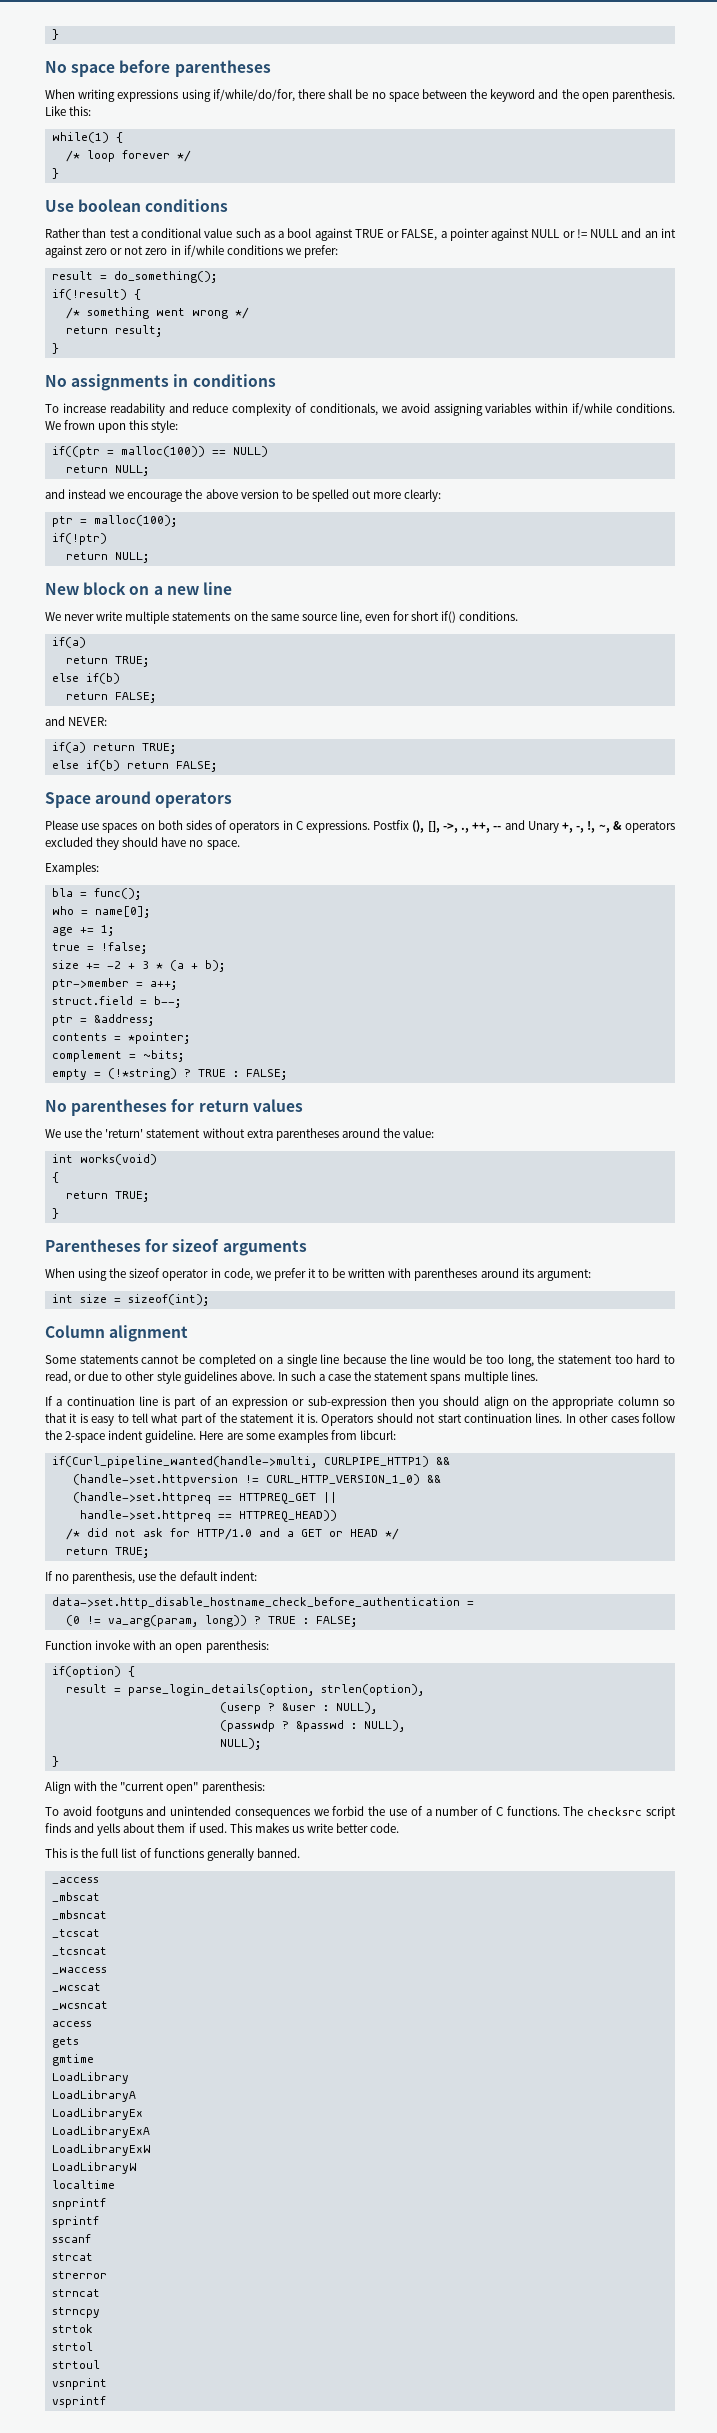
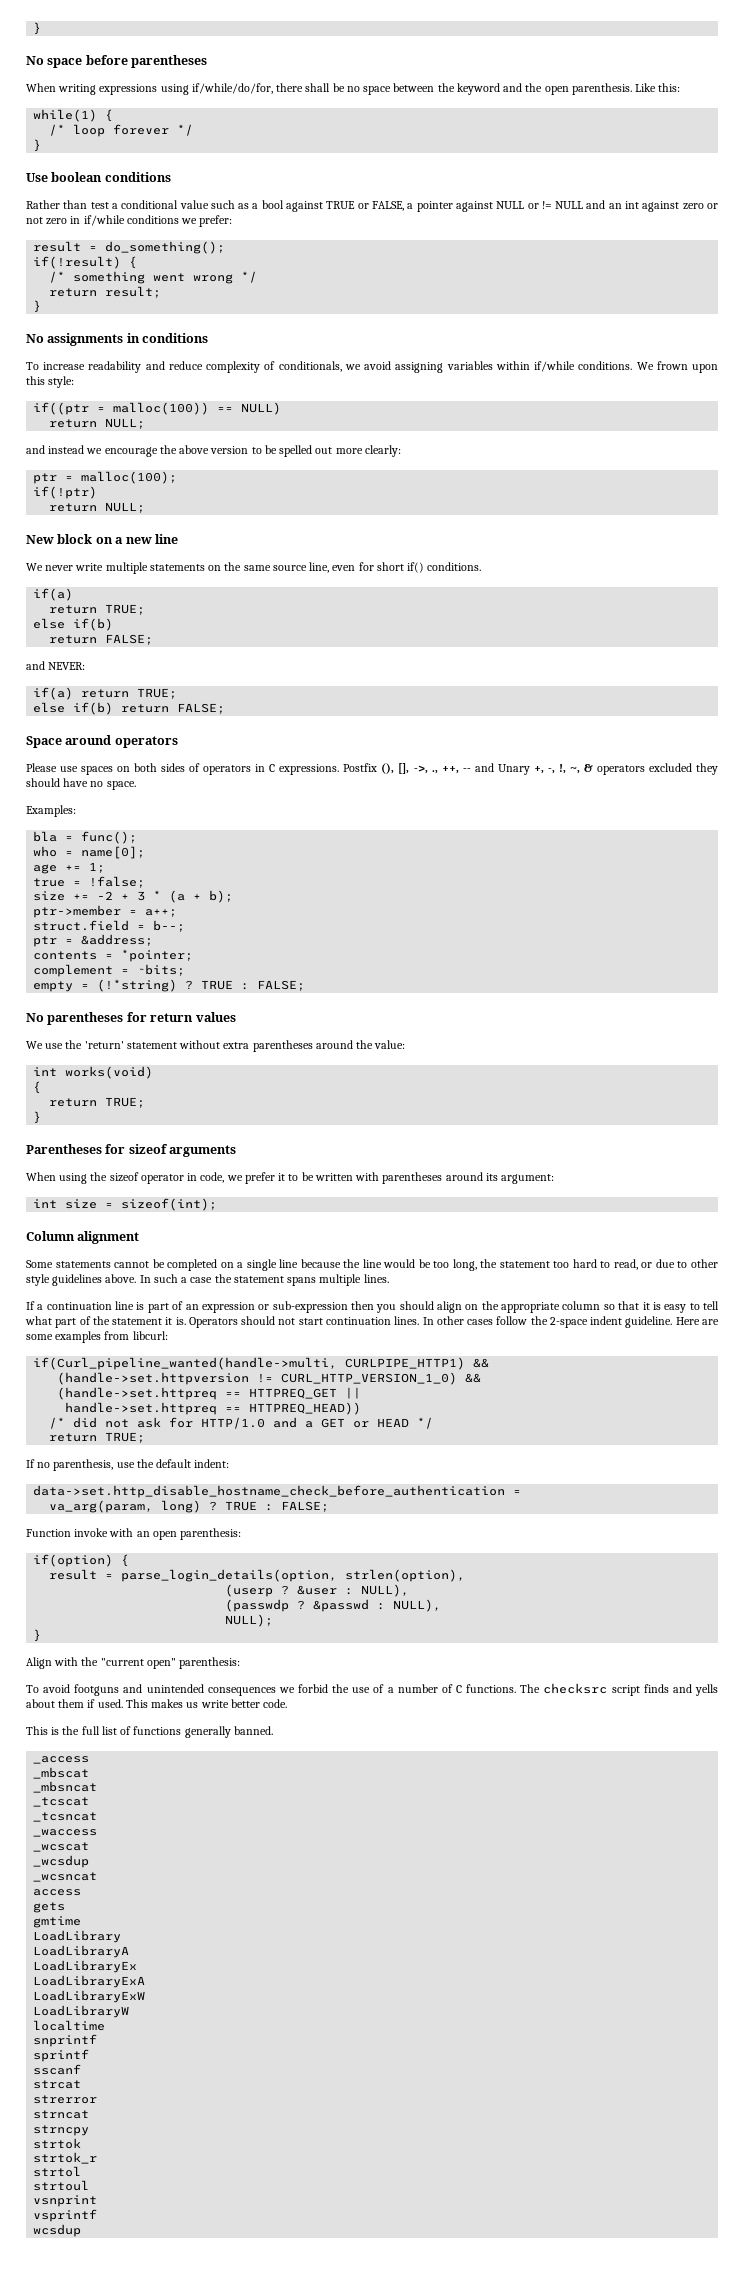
[65,1615,247,1627] (0 != va_arg(param, long)) -> [49,1500,202,1513] va_arg(param, long)
(101, 1987) none -> [33,1855,90,1868] // _wcsdup
(93, 2328) none -> [33,2152,98,2164] // strtok_r
(106, 2402) none -> [33,2224,82,2237] // wcsdup

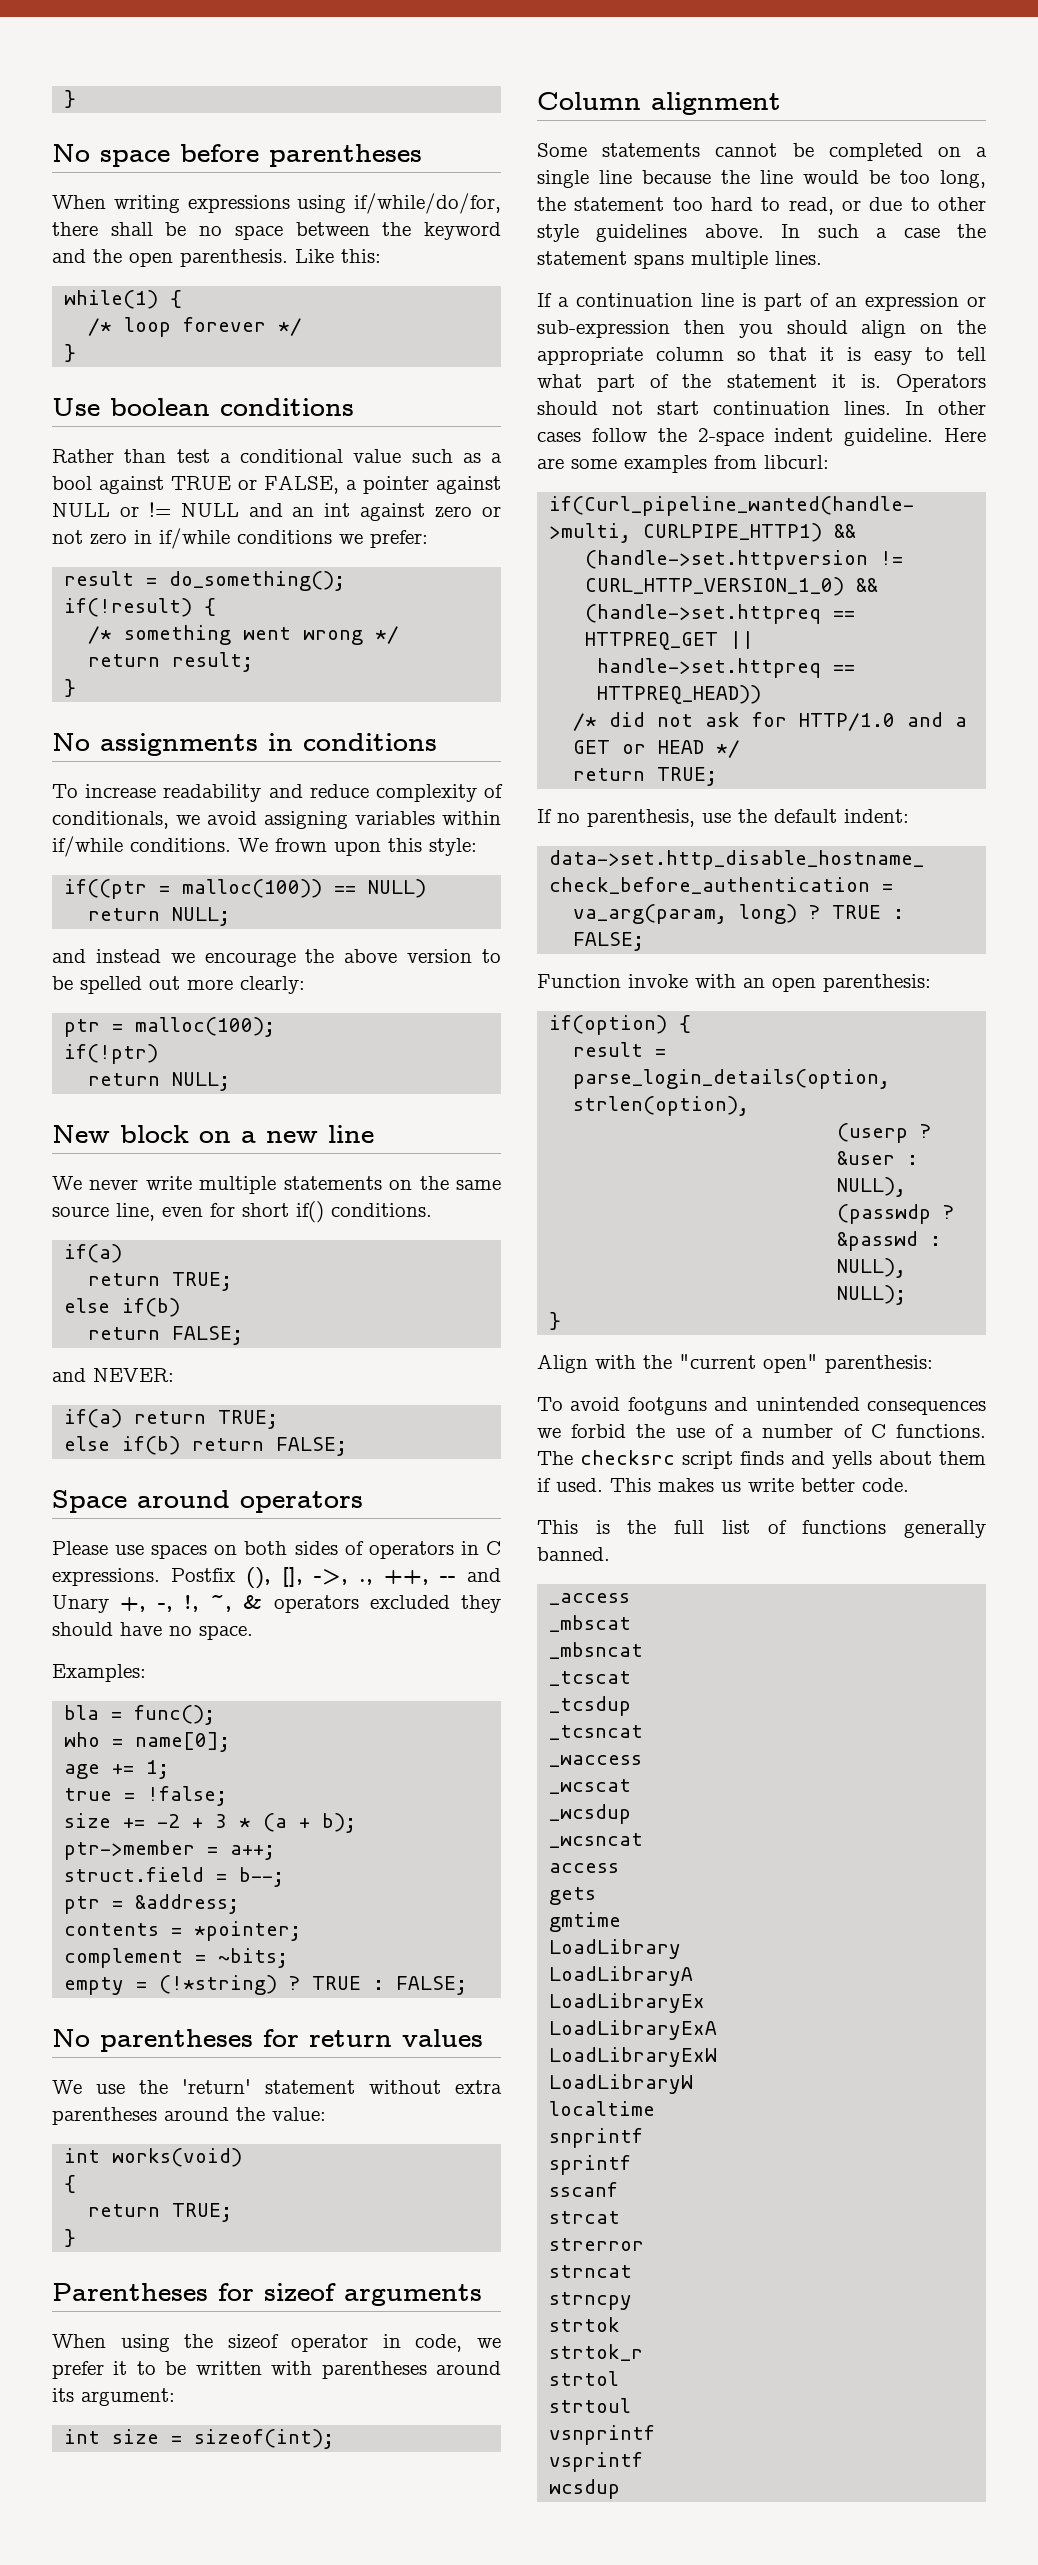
(90, 1802) none -> [549,1696,632,1716] // _tcsdup
[33,2195,98,2207] vsnprint -> [549,2425,656,2445] vsnprintf

